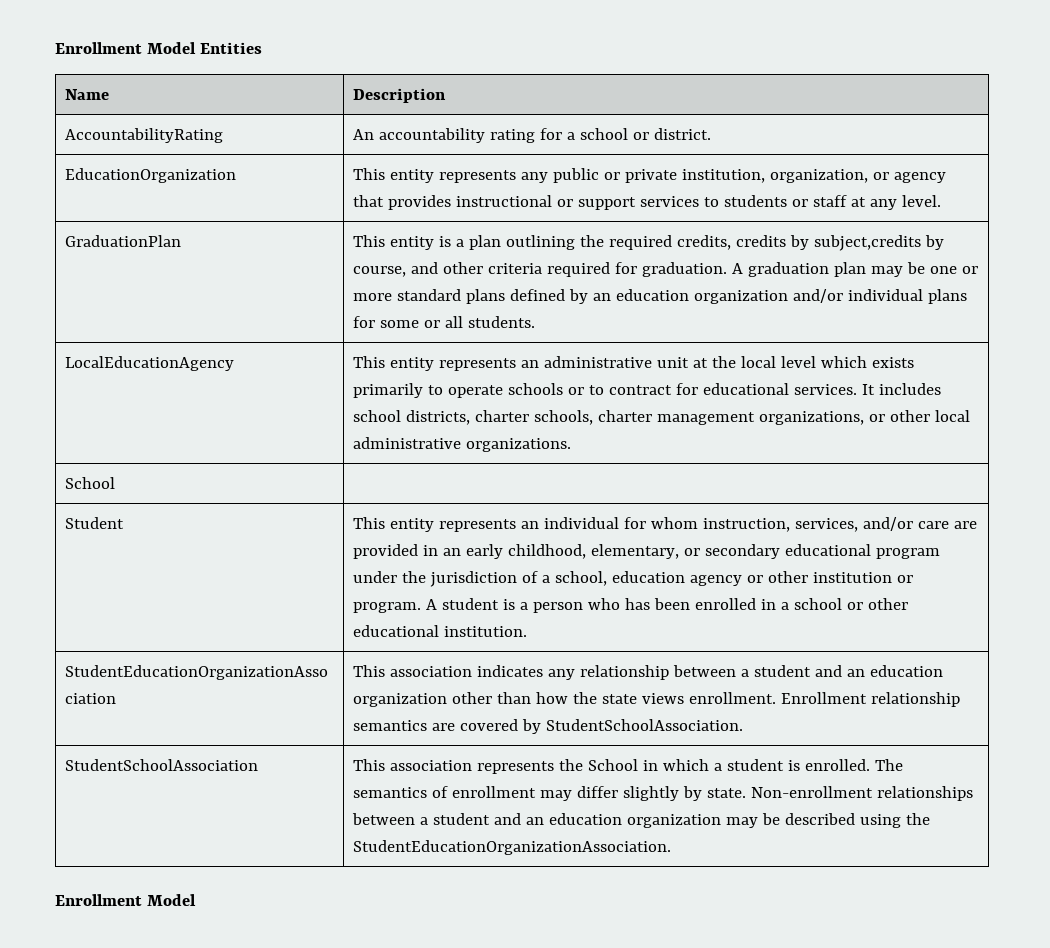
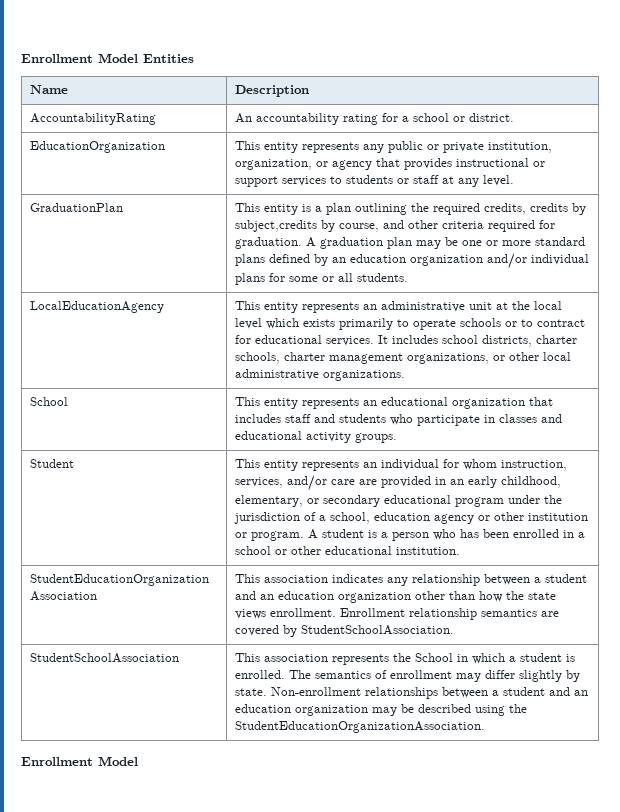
(116, 483) none -> [234,397,553,409] [234,414,562,426] [234,431,397,443] This entity represents an educational organization that includes staff and students who participate in classes and educational activity groups.

